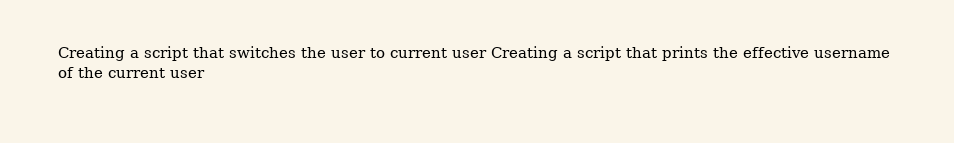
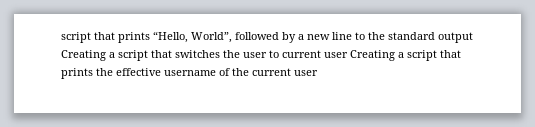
(58, 53) none -> [61,31,473,43] script that prints “Hello, World”, followed by a new line to the standard output

